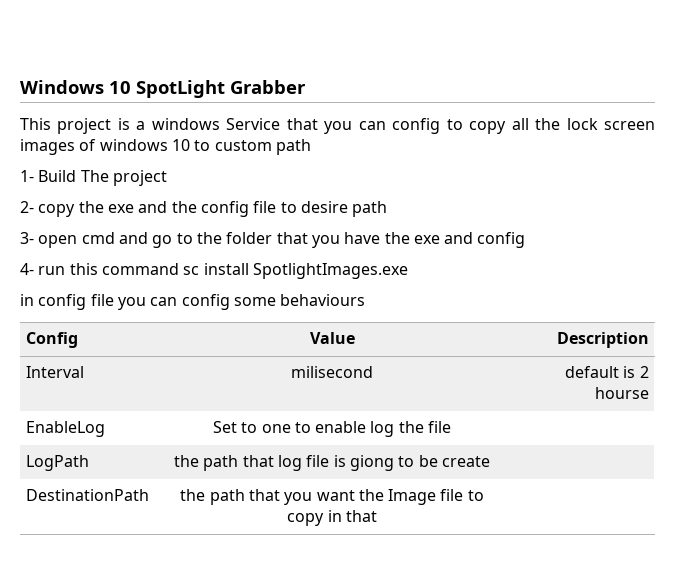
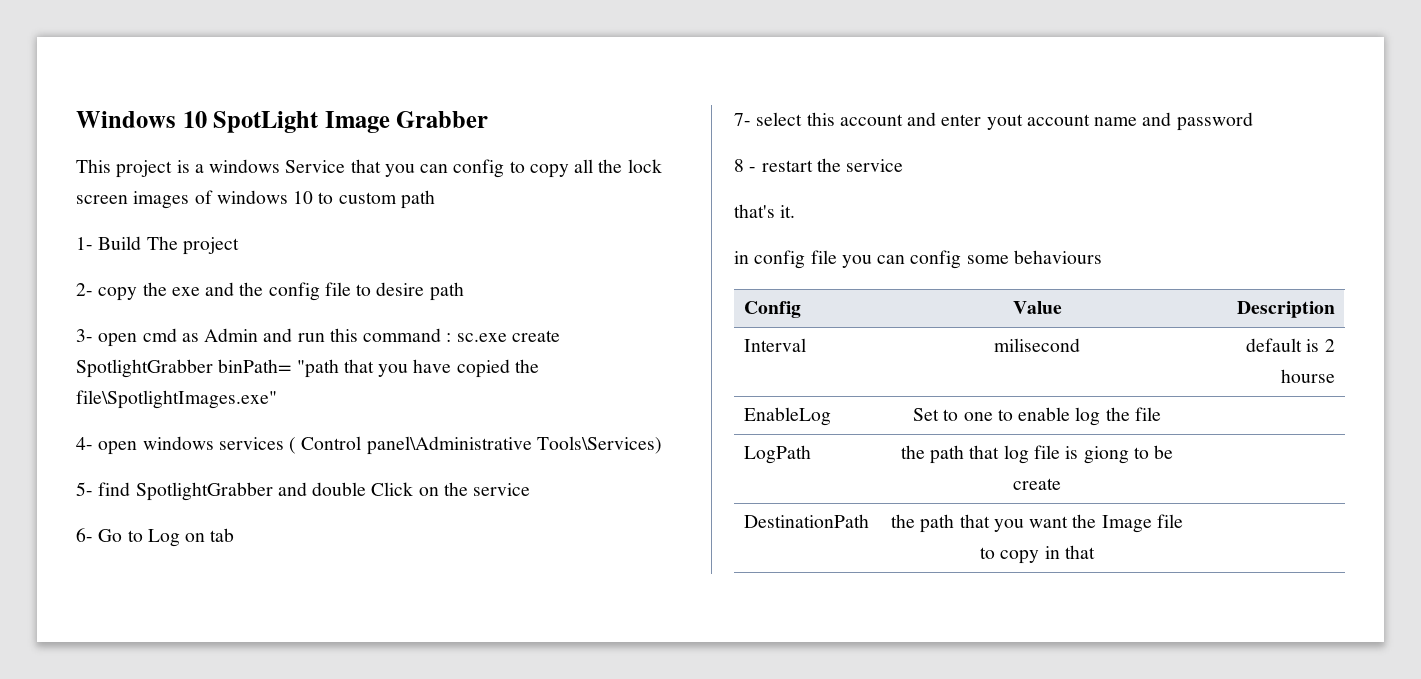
(225, 89) none -> [324,111,390,133] Image
[118,232,526,248] [20,263,408,279] and go to the folder that you have the exe and config // 4- run this command sc install SpotlightImages.exe -> [181,328,560,342] [76,359,539,378] [76,390,277,409] [76,436,662,455] [76,482,531,501] [76,528,235,547] [734,112,1253,131] [734,158,904,172] [734,204,796,218] as Admin and run this command : sc.exe create SpotlightGrabber binPath= "path that you have copied the file\SpotlightImages.exe" // 4- open windows services ( Control panel\Administrative Tools\Services) // 5- find SpotlightGrabber and double Click on the service // 6- Go to Log on tab // 7- select this account and enter yout account name and password // 8 - restart the service // that's it.

